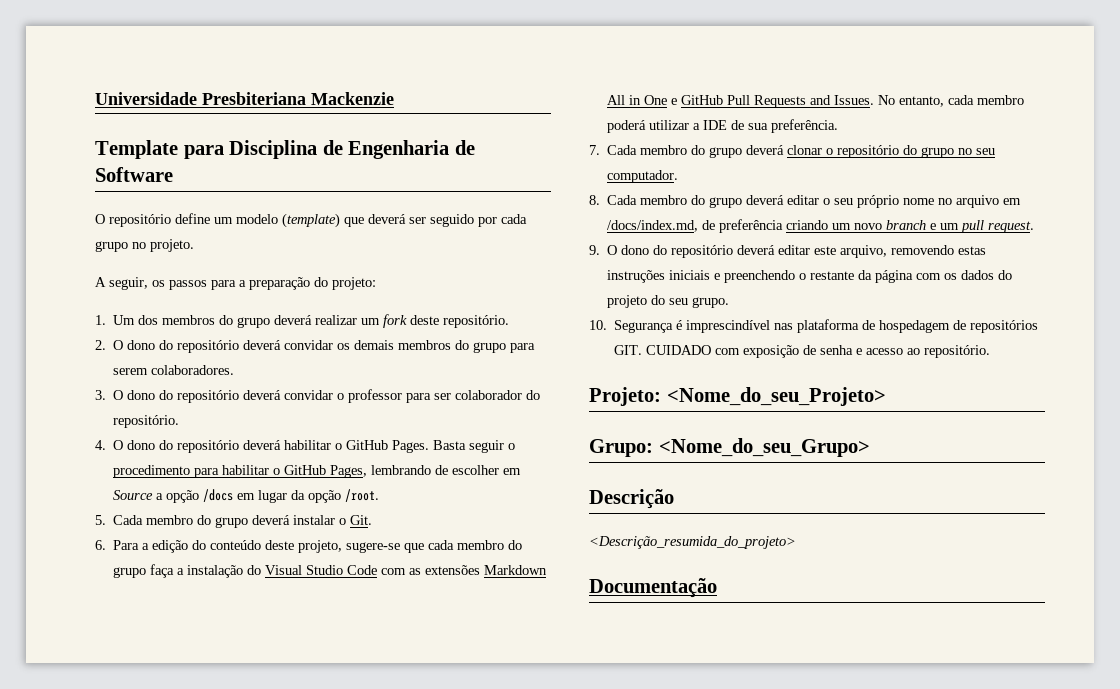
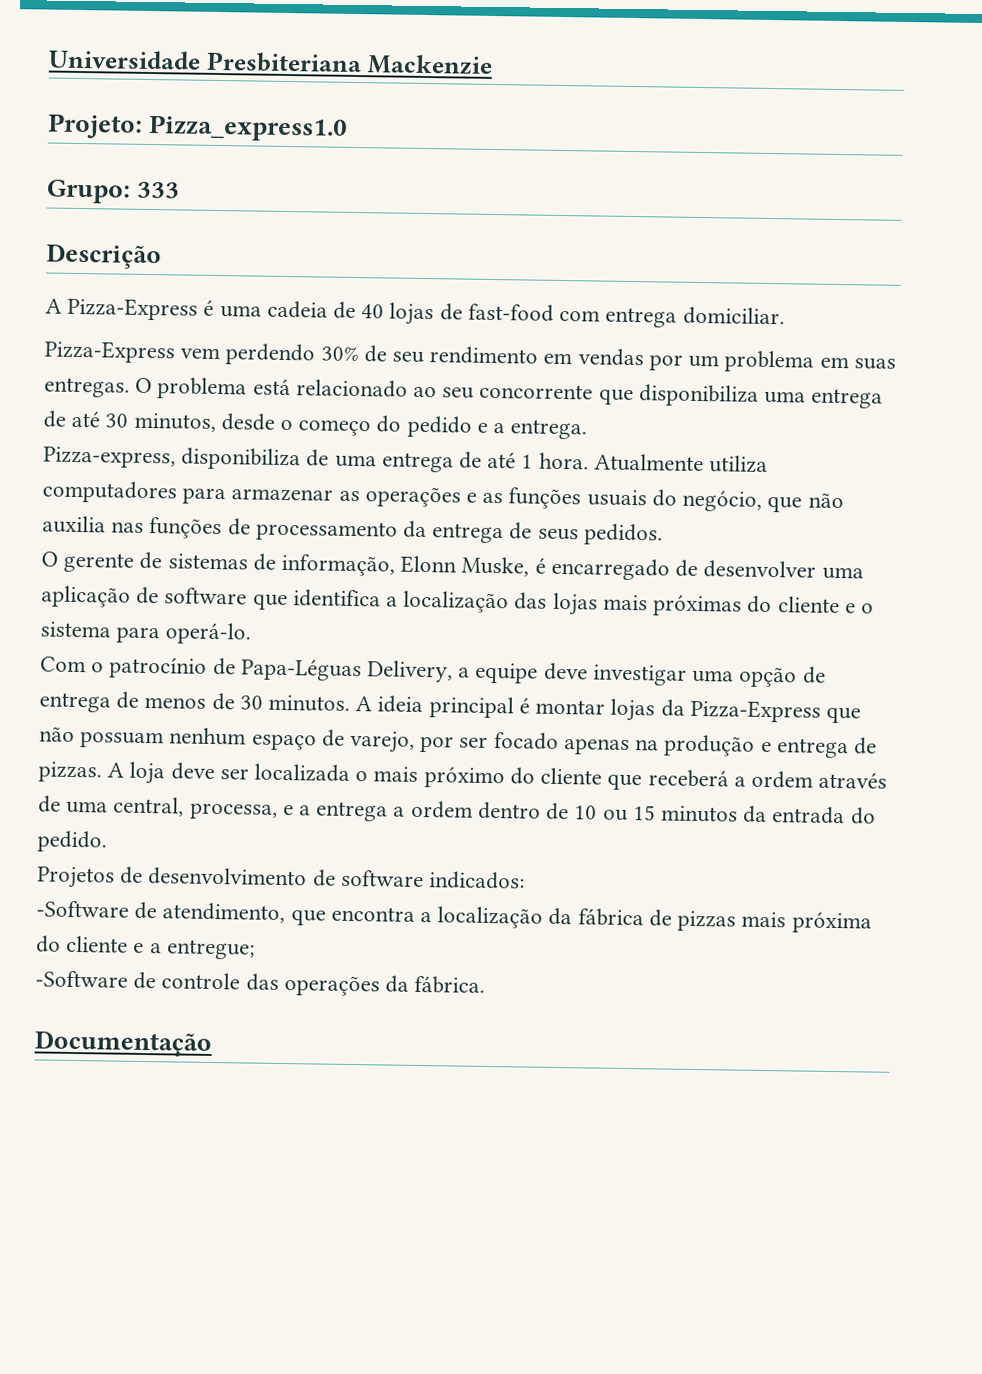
[95,140,475,159] [95,167,173,182] [95,213,527,228] [95,239,194,252] [95,277,376,290] [95,314,510,328] [95,340,536,353] [113,365,235,375] [95,389,541,403] [113,415,180,428] [95,440,516,453] [113,465,522,478] [113,489,380,503] [95,515,373,528] [95,540,523,553] [113,564,548,578] [607,95,1025,108] [607,119,839,133] [589,145,996,158] [607,170,679,183] [589,195,1022,208] [607,219,1035,233] [589,245,987,258] [607,270,1013,283] [607,295,730,308] [589,319,1039,333] [614,345,991,358] // Template para Disciplina de Engenharia de Software // O repositório define um modelo (template) que deverá ser seguido por cada grupo no projeto. // A seguir, os passos para a preparação do projeto: // 1. Um dos membros do grupo deverá realizar um fork deste repositório. // 2. O dono do repositório deverá convidar os demais membros do grupo para serem colaboradores. // 3. O dono do repositório deverá convidar o professor para ser colaborador do repositório. // 4. O dono do repositório deverá habilitar o GitHub Pages. Basta seguir o procedimento para habilitar o GitHub Pages, lembrando de escolher em Source a opção /docs em lugar da opção /root. // 5. Cada membro do grupo deverá instalar o Git. // 6. Para a edição do conteúdo deste projeto, sugere-se que cada membro do grupo faça a instalação do Visual Studio Code com as extensões Markdown All in One e GitHub Pull Requests and Issues. No entanto, cada membro poderá utilizar a IDE de sua preferência. // 7. Cada membro do grupo deverá clonar o repositório do grupo no seu computador. // 8. Cada membro do grupo deverá editar o seu próprio nome no arquivo em /docs/index.md, de preferência criando um novo branch e um pull request. // 9. O dono do repositório deverá editar este arquivo, removendo estas instruções iniciais e preenchendo o restante da página com os dados do projeto do seu grupo. // 10. Segurança é imprescindível nas plataforma de hospedagem de repositórios GIT. CUIDADO com exposição de senha e acesso ao repositório. -> (493, 64) none
[666,387,886,406] <Nome_do_seu_Projeto> -> [148,114,349,142] Pizza_express1.0
[658,438,870,457] <Nome_do_seu_Grupo> -> [137,181,181,199] 333
[589,536,796,549] <Descrição_resumida_do_projeto> -> [45,297,785,328] [44,340,896,373] [44,377,884,409] [43,410,588,440] [43,446,769,473] [42,480,844,513] [42,515,663,546] [41,551,864,581] [41,585,874,617] [40,621,252,645] [40,656,826,688] [39,691,861,724] [39,726,877,759] [38,761,888,791] [38,795,876,825] [37,830,107,853] [37,866,526,890] [36,900,872,934] [36,935,255,960] [35,970,486,997] A Pizza-Express é uma cadeia de 40 lojas de fast-food com entrega domiciliar. // Pizza-Express vem perdendo 30% de seu rendimento em vendas por um problema em suas entregas. O problema está relacionado ao seu concorrente que disponibiliza uma entrega de até 30 minutos, desde o começo do pedido e a entrega. // Pizza-express, disponibiliza de uma entrega de até 1 hora. Atualmente utiliza computadores para armazenar as operações e as funções usuais do negócio, que não auxilia nas funções de processamento da entrega de seus pedidos. // O gerente de sistemas de informação, Elonn Muske, é encarregado de desenvolver uma aplicação de software que identifica a localização das lojas mais próximas do cliente e o sistema para operá-lo. // Com o patrocínio de Papa-Léguas Delivery, a equipe deve investigar uma opção de entrega de menos de 30 minutos. A ideia principal é montar lojas da Pizza-Express que não possuam nenhum espaço de varejo, por ser focado apenas na produção e entrega de pizzas. A loja deve ser localizada o mais próximo do cliente que receberá a ordem através de uma central, processa, e a entrega a ordem dentro de 10 ou 15 minutos da entrada do pedido. // Projetos de desenvolvimento de software indicados: // -Software de atendimento, que encontra a localização da fábrica de pizzas mais próxima do cliente e a entregue; // -Software de controle das operações da fábrica.

